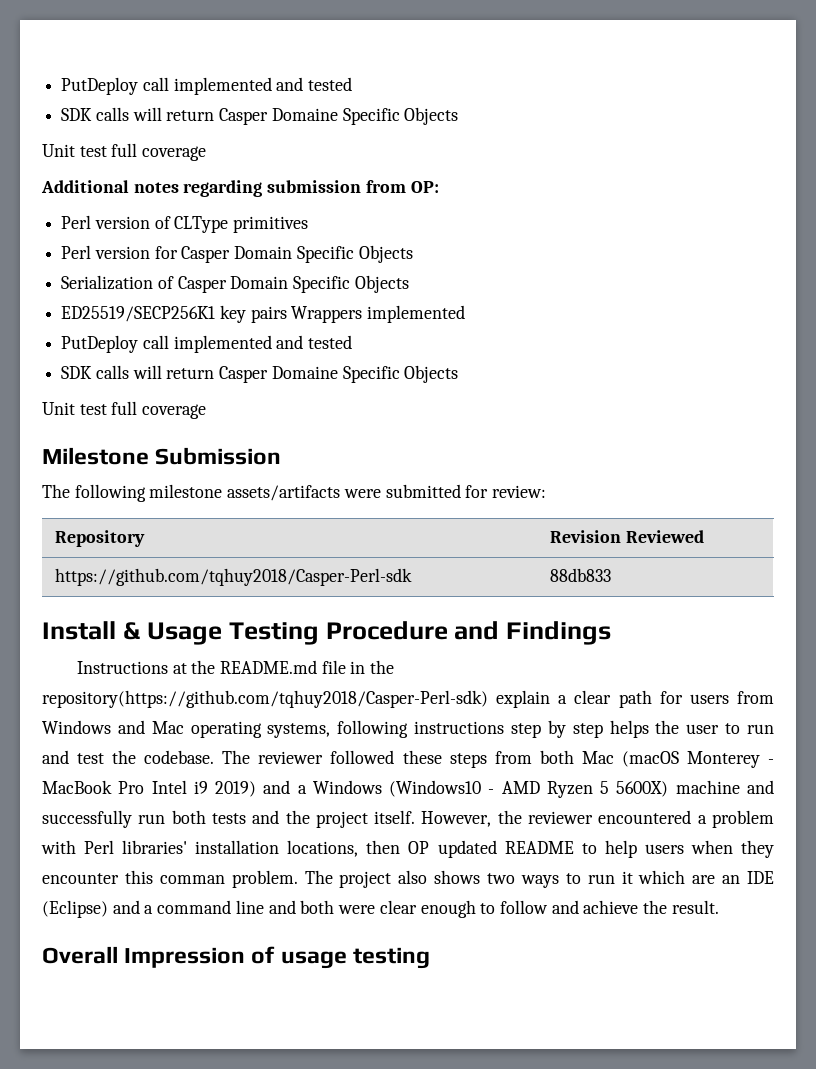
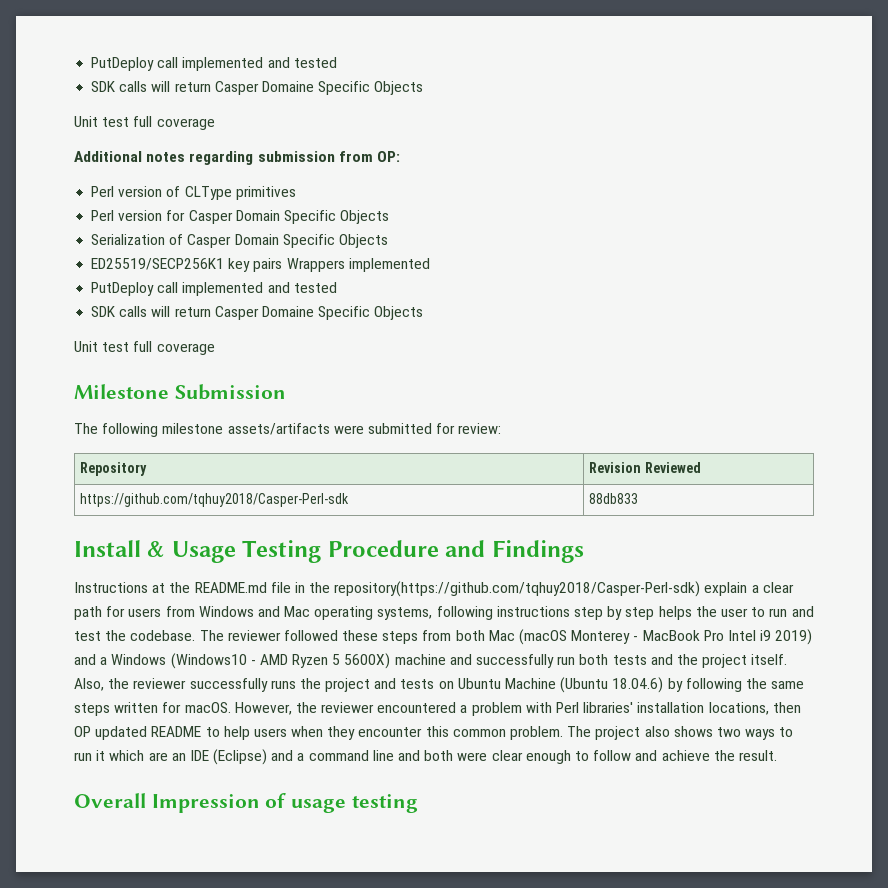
(416, 817) none -> [74,677,805,693] [74,702,231,716] Also, the reviewer successfully runs the project and tests on Ubuntu Machine (Ubuntu 18.04.6) by following the same steps written for macOS.
[159,875,225,884] comman -> [452,729,506,737] common

